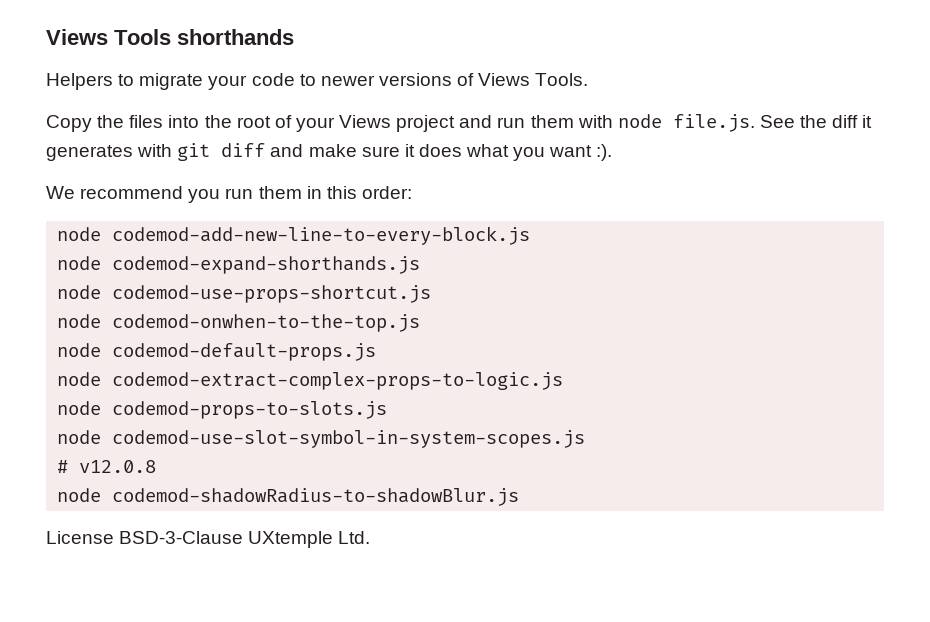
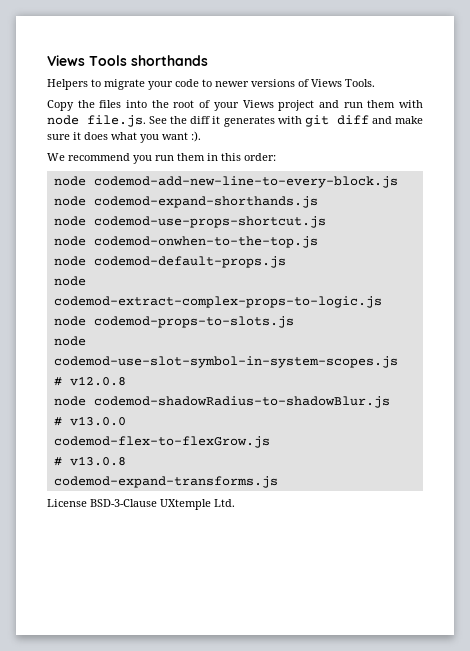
(520, 497) none -> [53,416,126,426] [53,436,270,448] [53,456,126,466] [53,476,278,488] // # v13.0.0 // codemod-flex-to-flexGrow.js // # v13.0.8 // codemod-expand-transforms.js

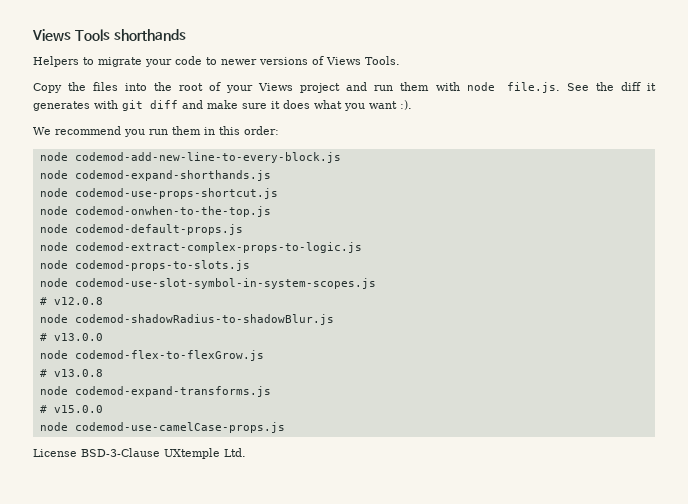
(126, 421) none -> [39,350,68,359] node
(126, 461) none -> [39,386,68,395] node
(278, 482) none -> [39,405,103,413] [39,422,285,433] // # v15.0.0 // node codemod-use-camelCase-props.js

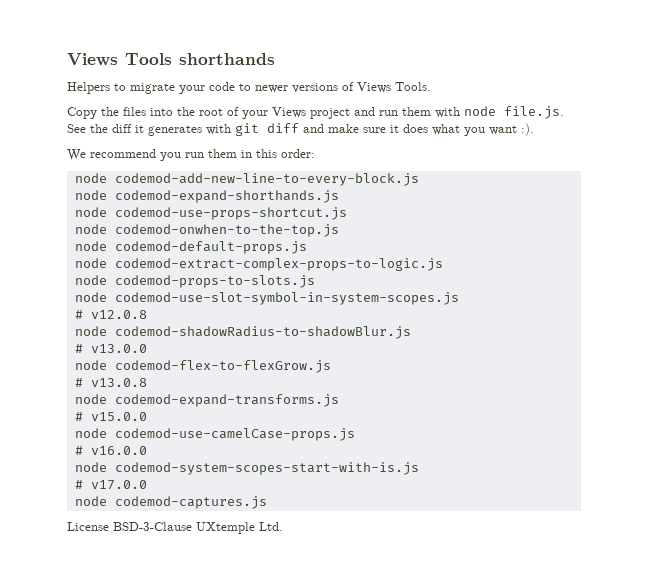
(285, 427) none -> [74,446,147,455] [74,462,419,475] [74,480,147,490] [74,496,267,509] // # v16.0.0 // node codemod-system-scopes-start-with-is.js // # v17.0.0 // node codemod-captures.js

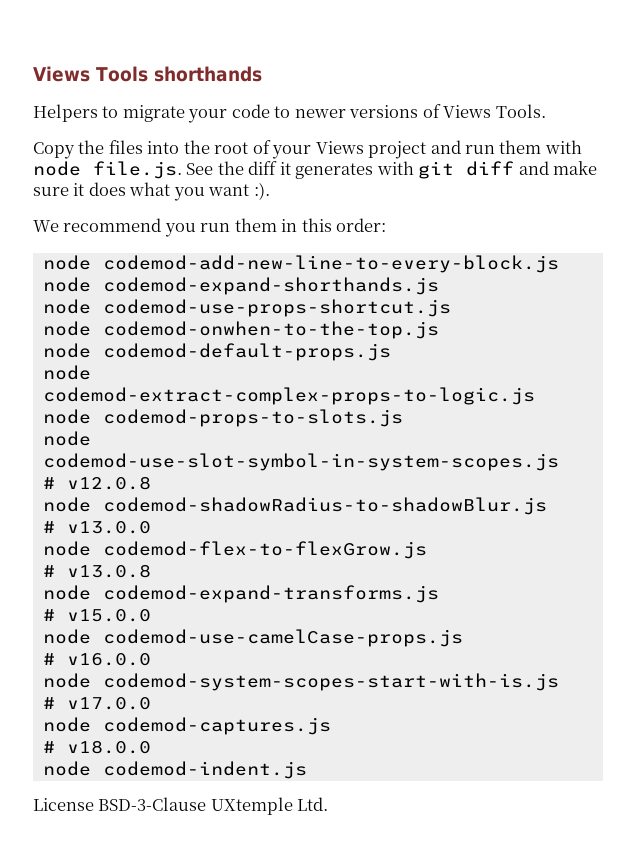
(267, 502) none -> [42,740,151,754] [42,761,307,779] // # v18.0.0 // node codemod-indent.js

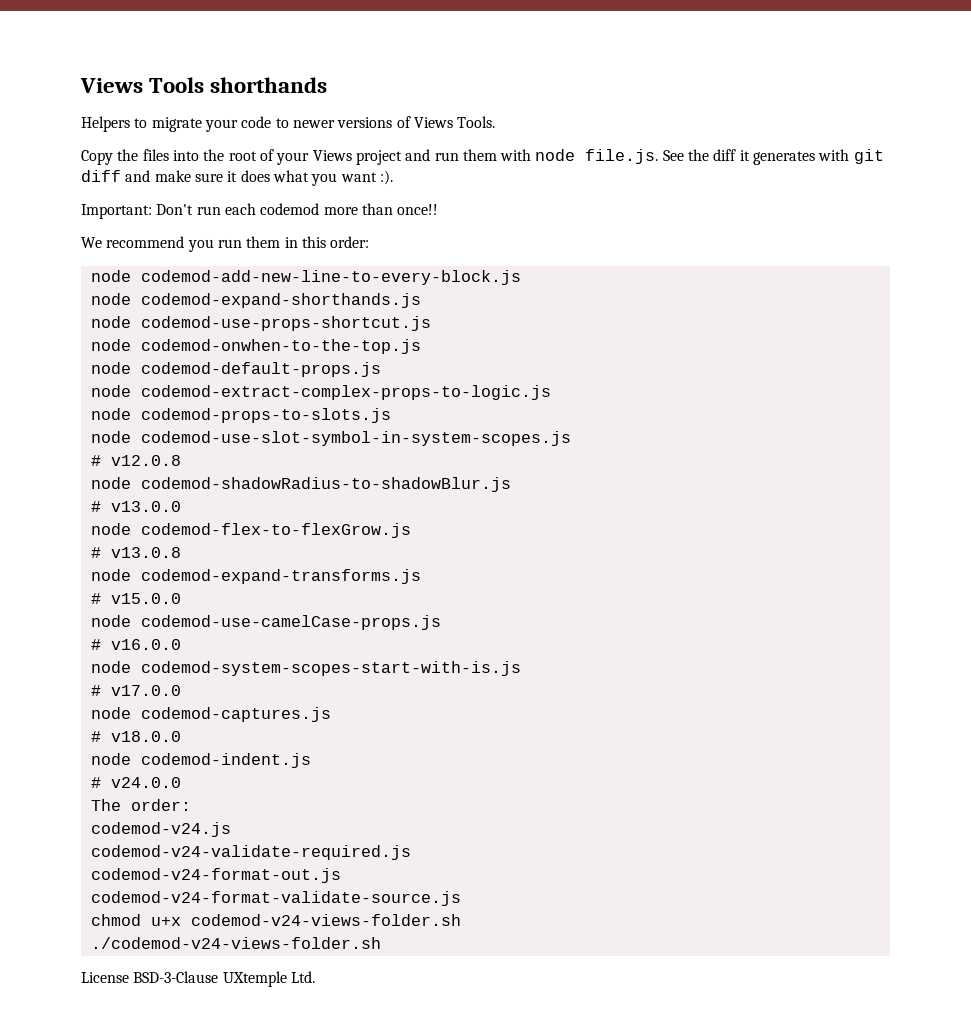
(270, 191) none -> [81,203,439,219] // Important: Don't run each codemod more than once!!
(307, 770) none -> [90,777,181,788] [90,799,191,811] [90,822,231,837] [90,845,411,860] [90,868,341,883] [90,891,461,906] [90,914,461,926] [90,937,381,949] // # v24.0.0 // The order: // codemod-v24.js // codemod-v24-validate-required.js // codemod-v24-format-out.js // codemod-v24-format-validate-source.js // chmod u+x codemod-v24-views-folder.sh // ./codemod-v24-views-folder.sh

